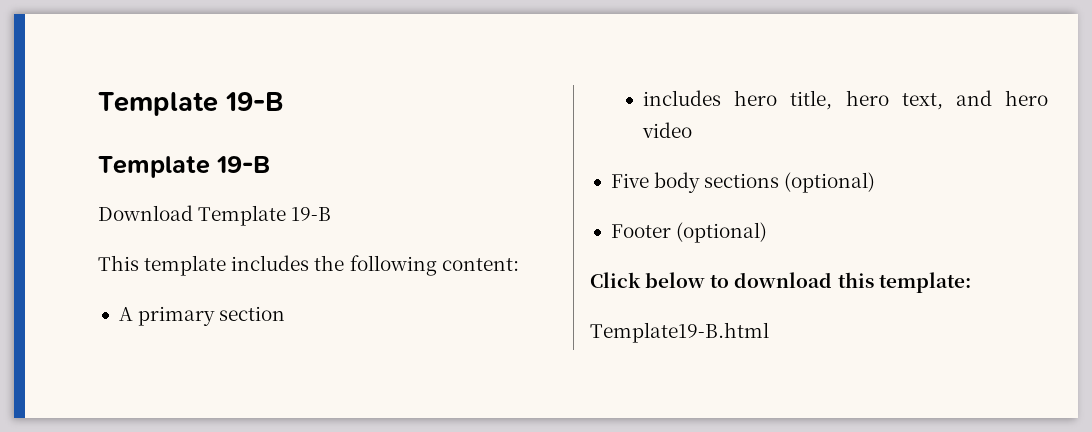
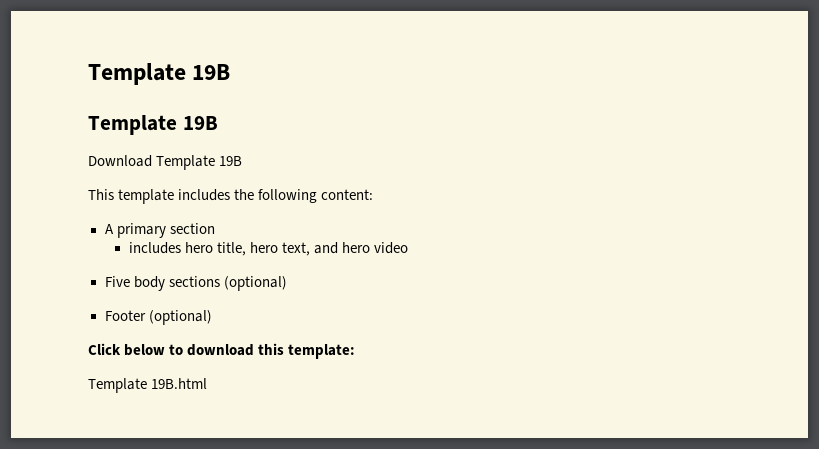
[98,92,284,116] [98,156,270,178] Template 19-B // Template 19-B -> [88,63,231,85] [88,115,218,135] Template 19B // Template 19B
[291,207,332,221] 19-B -> [219,156,243,166] 19B
[590,322,769,343] Template19-B.html -> [88,378,208,393] Template 19B.html

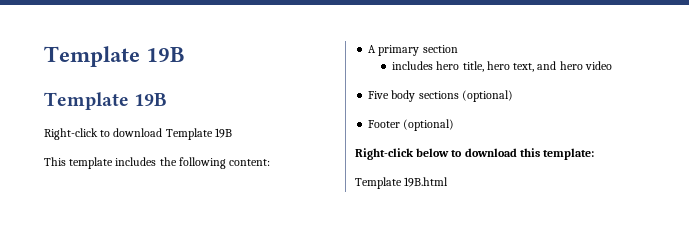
[88,155,152,167] Download -> [44,128,163,140] Right-click to download
[88,343,121,355] Click -> [355,148,414,160] Right-click

